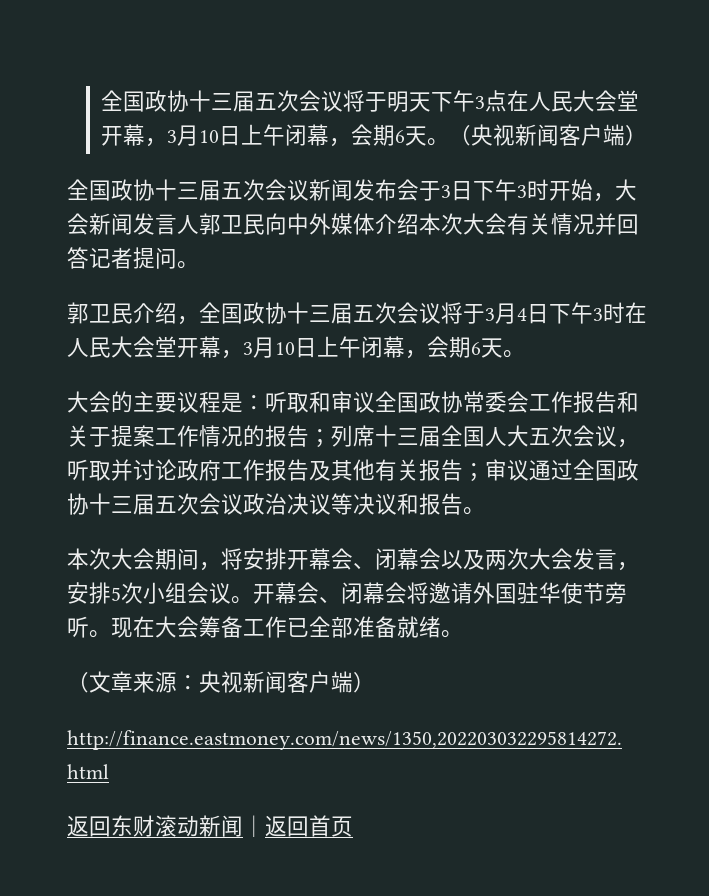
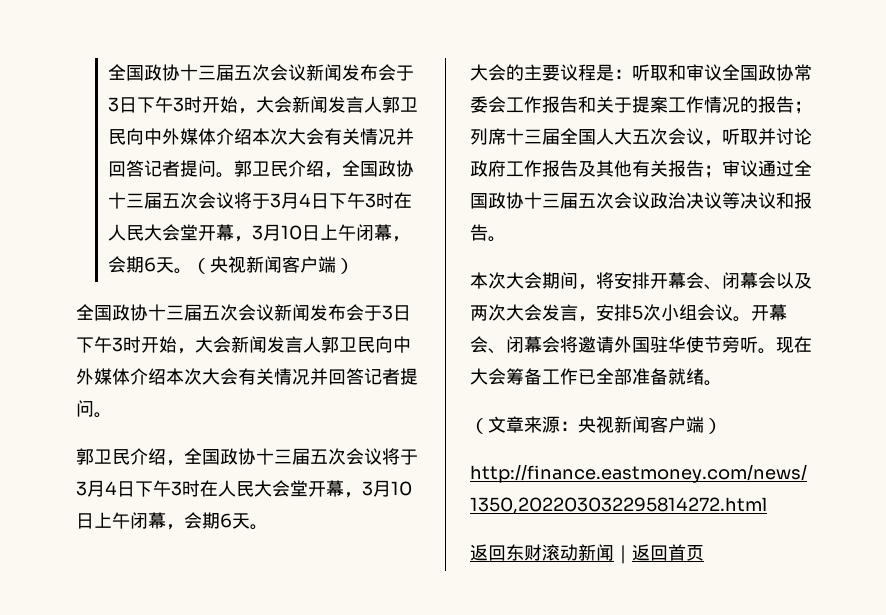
[101,90,508,112] 全国政协十三届五次会议将于明天下午3点 -> [108,64,415,81] [108,96,419,114] [108,128,415,145] [108,160,415,178] [108,192,395,209] 全国政协十三届五次会议新闻发布会于3日下午3时开始，大会新闻发言人郭卫民向中外媒体介绍本次大会有关情况并回答记者提问。郭卫民介绍，全国政协十三届五次会议将于3月4日下午3时

